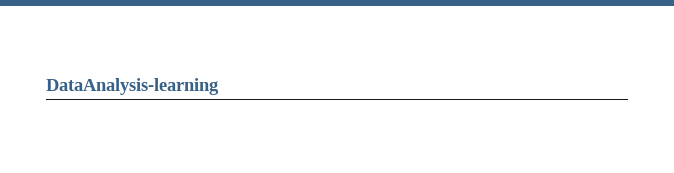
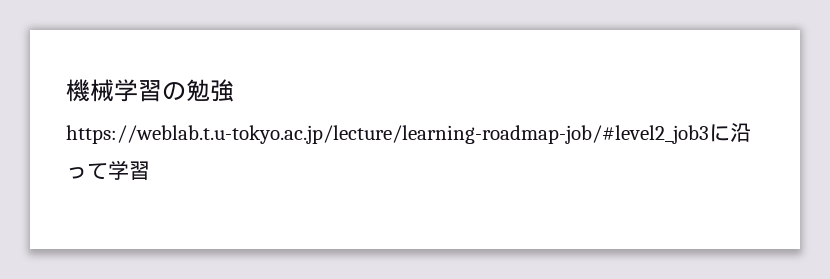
[46,78,219,95] DataAnalysis-learning -> [66,79,234,102] [66,123,751,144] [66,160,150,180] 機械学習の勉強 // https://weblab.t.u-tokyo.ac.jp/lecture/learning-roadmap-job/#level2_job3に沿って学習

